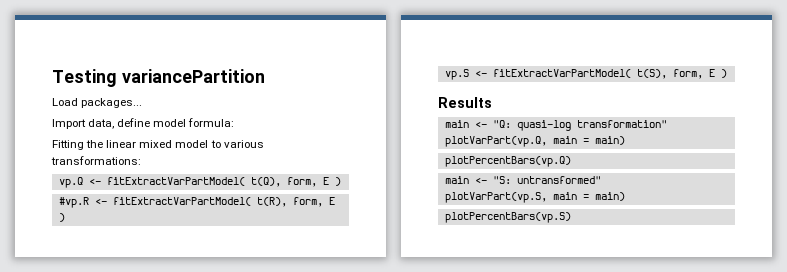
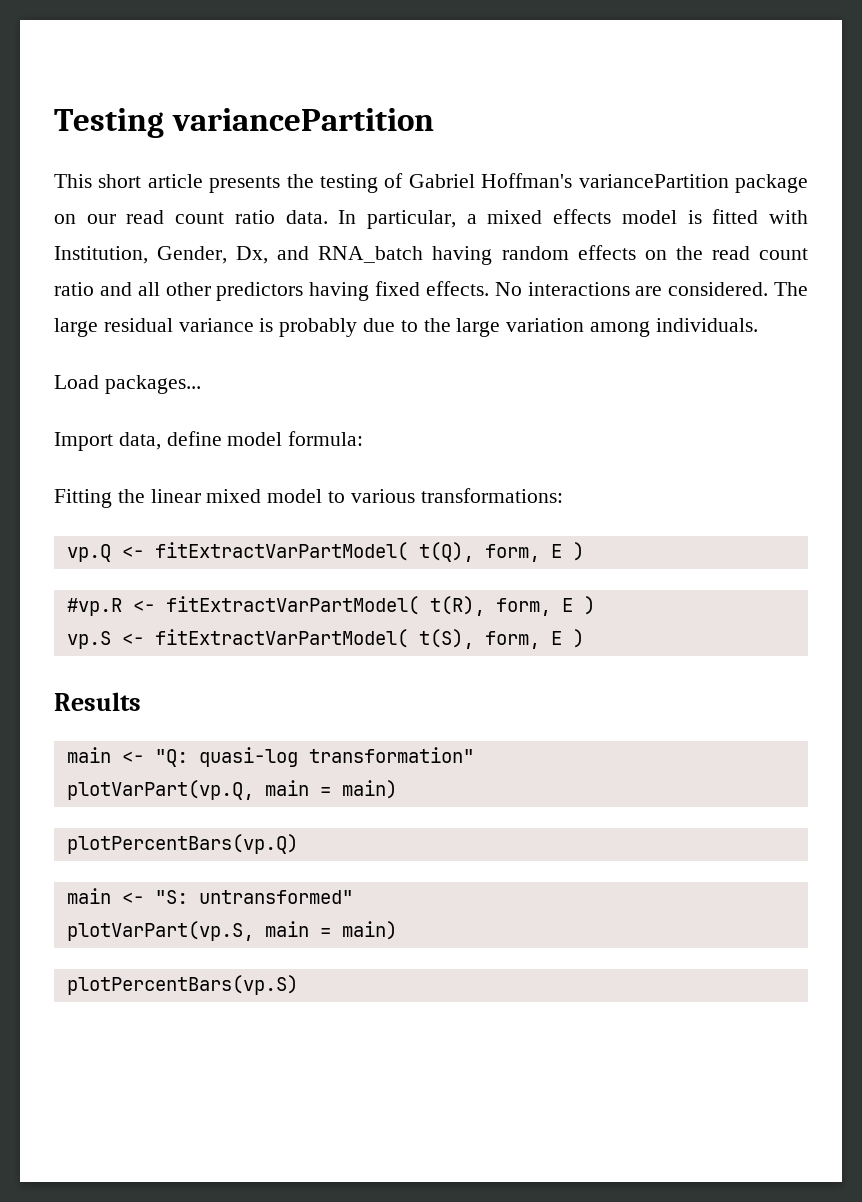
(265, 76) none -> [54,173,808,193] [54,209,808,229] [54,245,809,265] [54,281,808,301] [54,318,758,337] // This short article presents the testing of Gabriel Hoffman's variancePartition package on our read count ratio data. In particular, a mixed effects model is fitted with Institution, Gender, Dx, and RNA_batch having random effects on the read count ratio and all other predictors having fixed effects. No interactions are considered. The large residual variance is probably due to the large variation among individuals.

